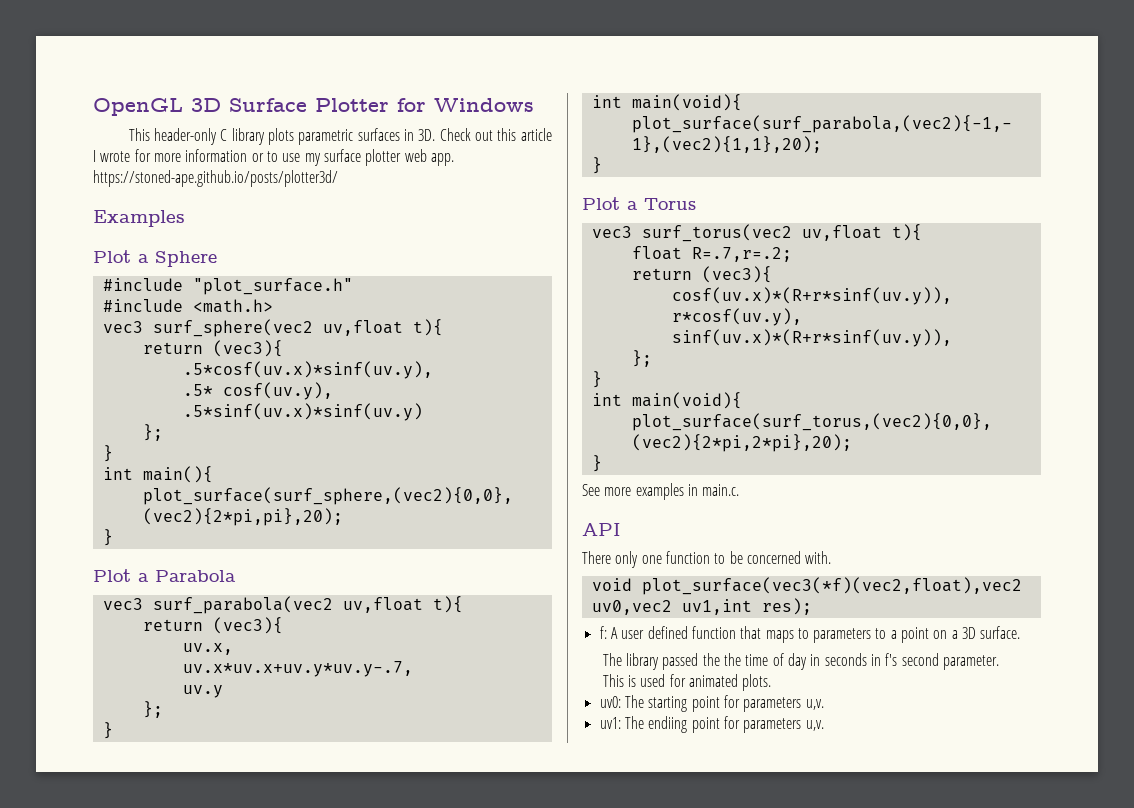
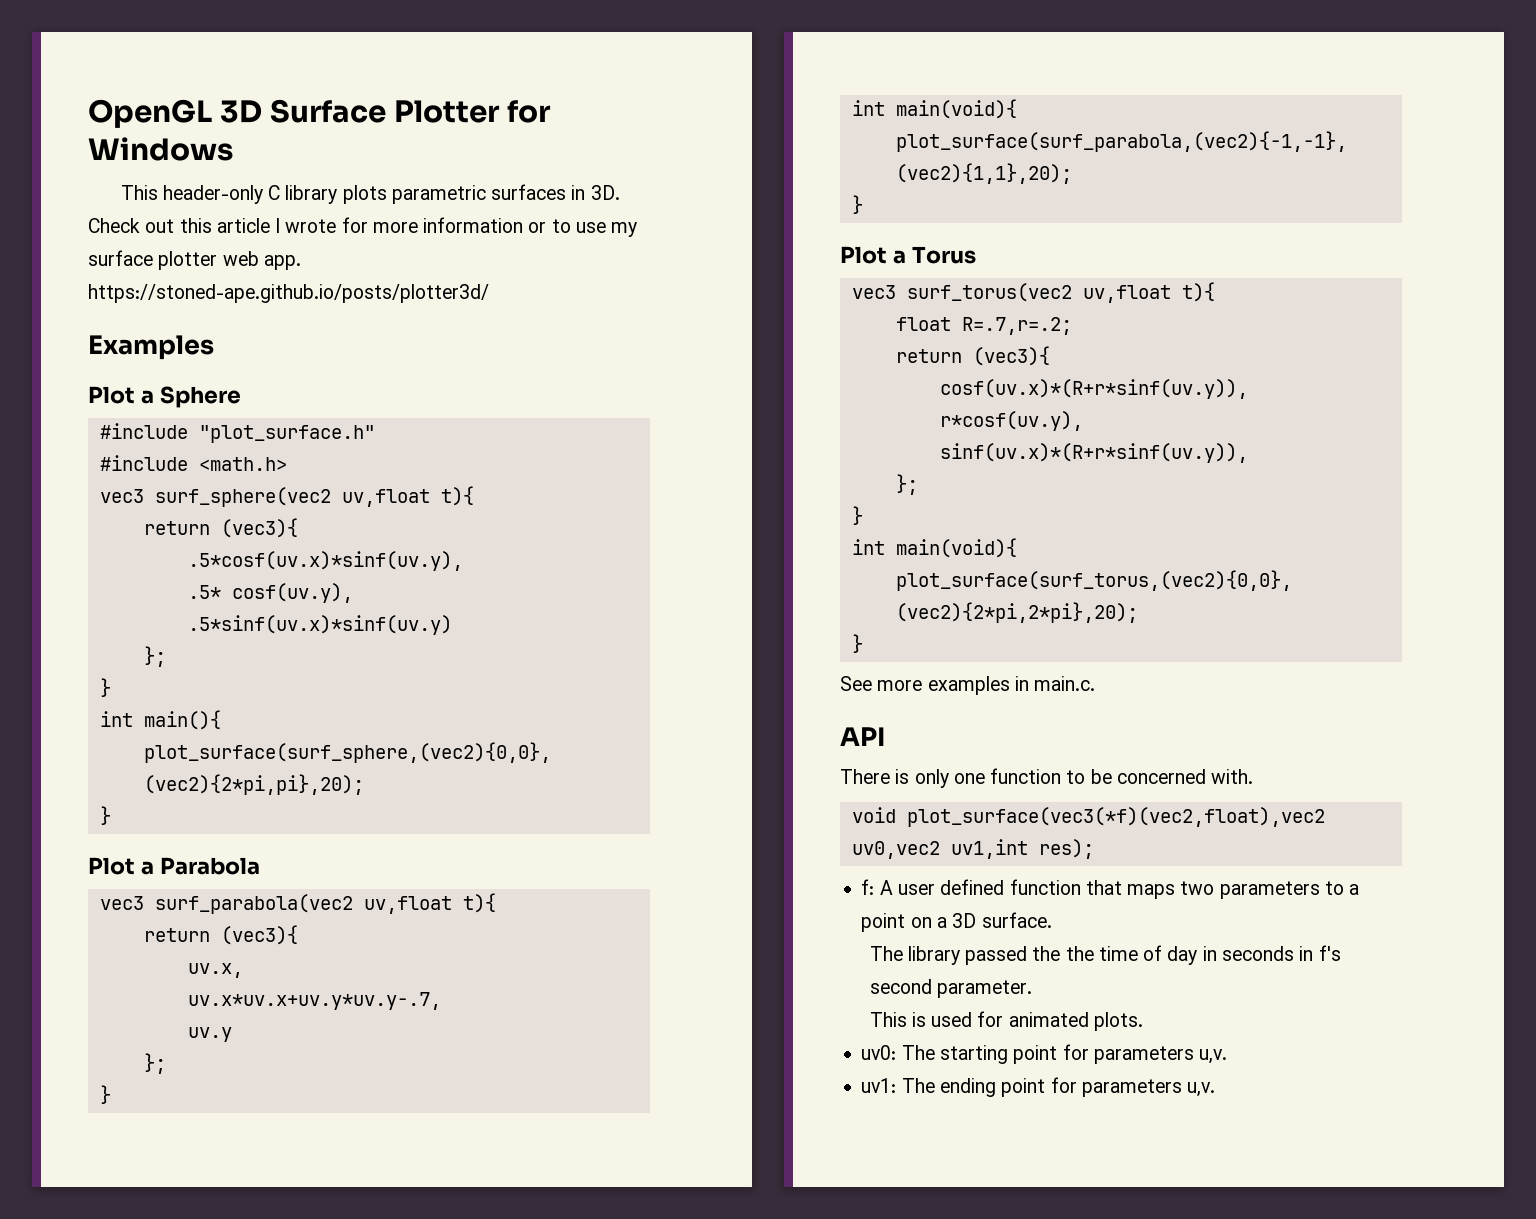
(611, 557) none -> [895,769,910,784] is
[797,628,809,639] to -> [1180,881,1215,895] two
[648,716,688,733] endiing -> [939,1078,996,1097] ending

